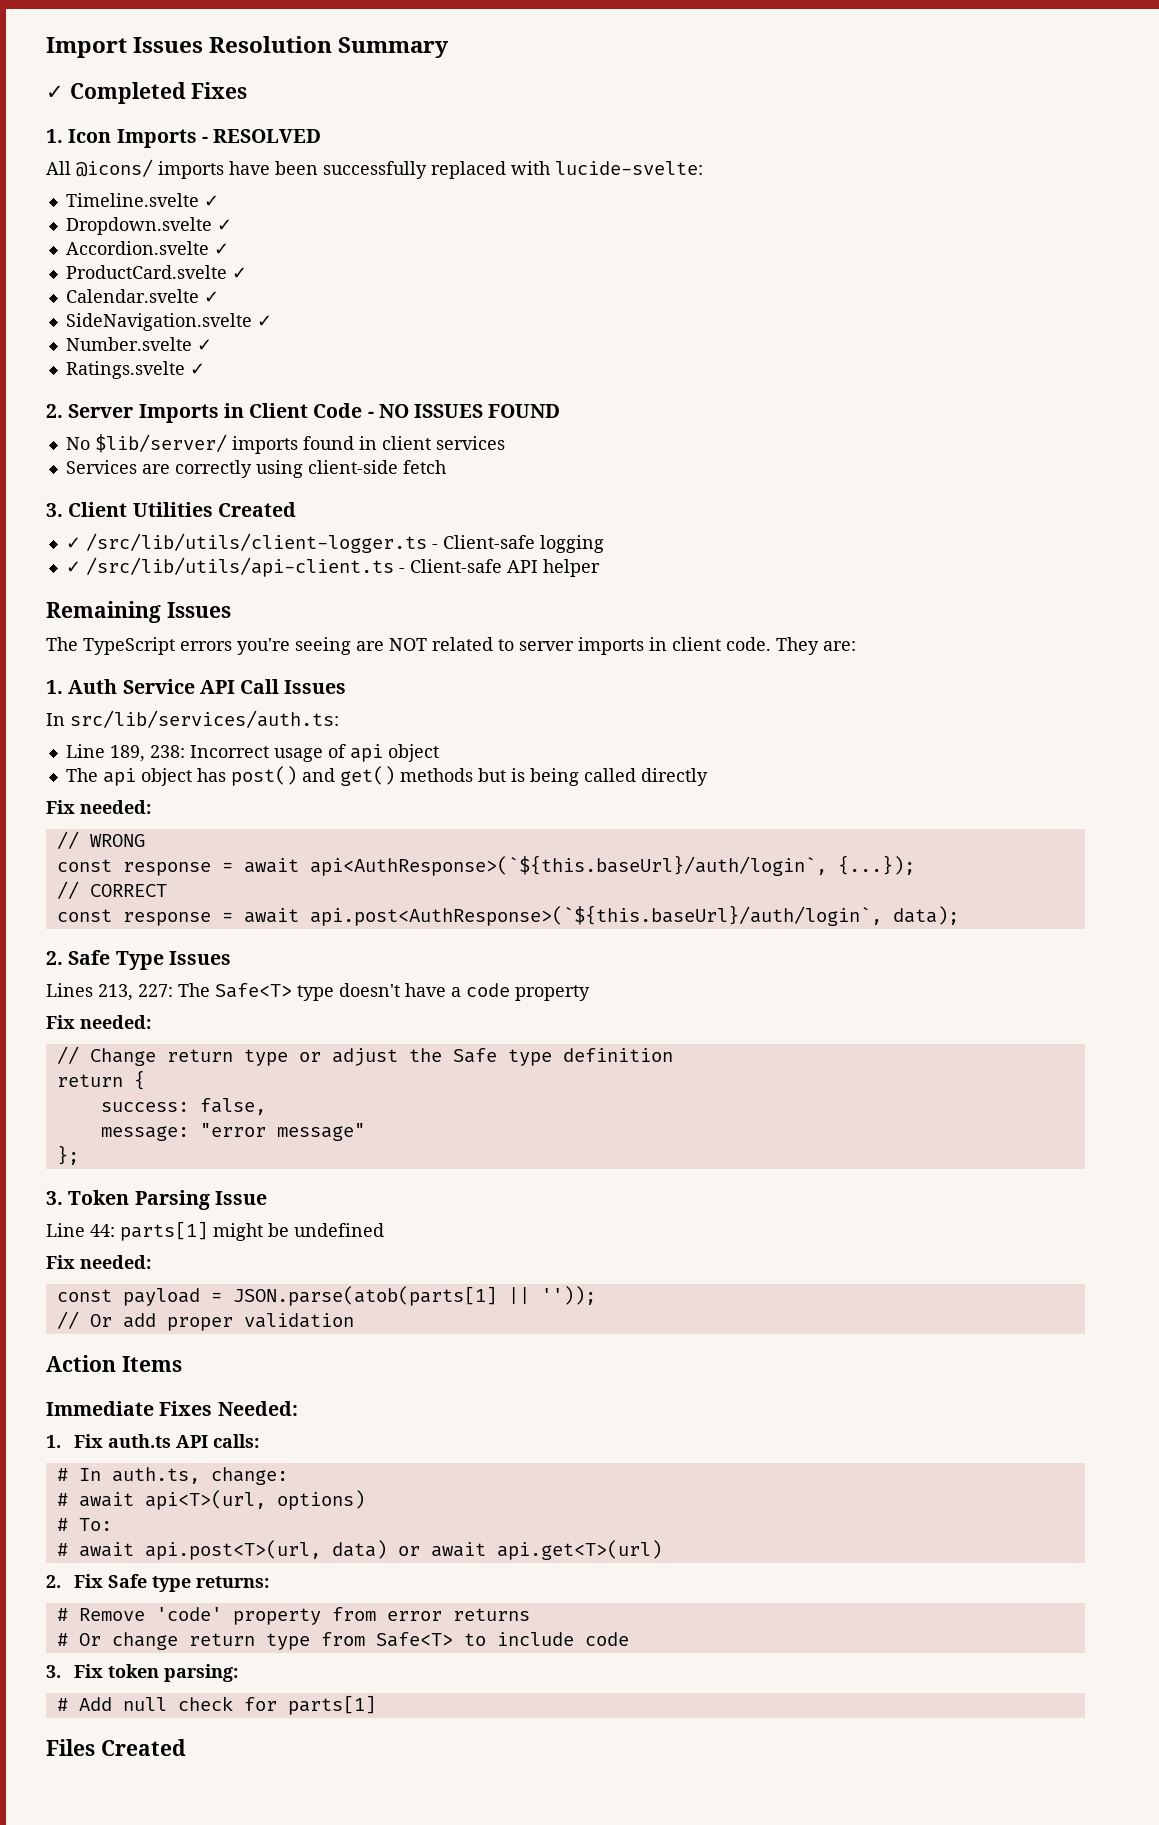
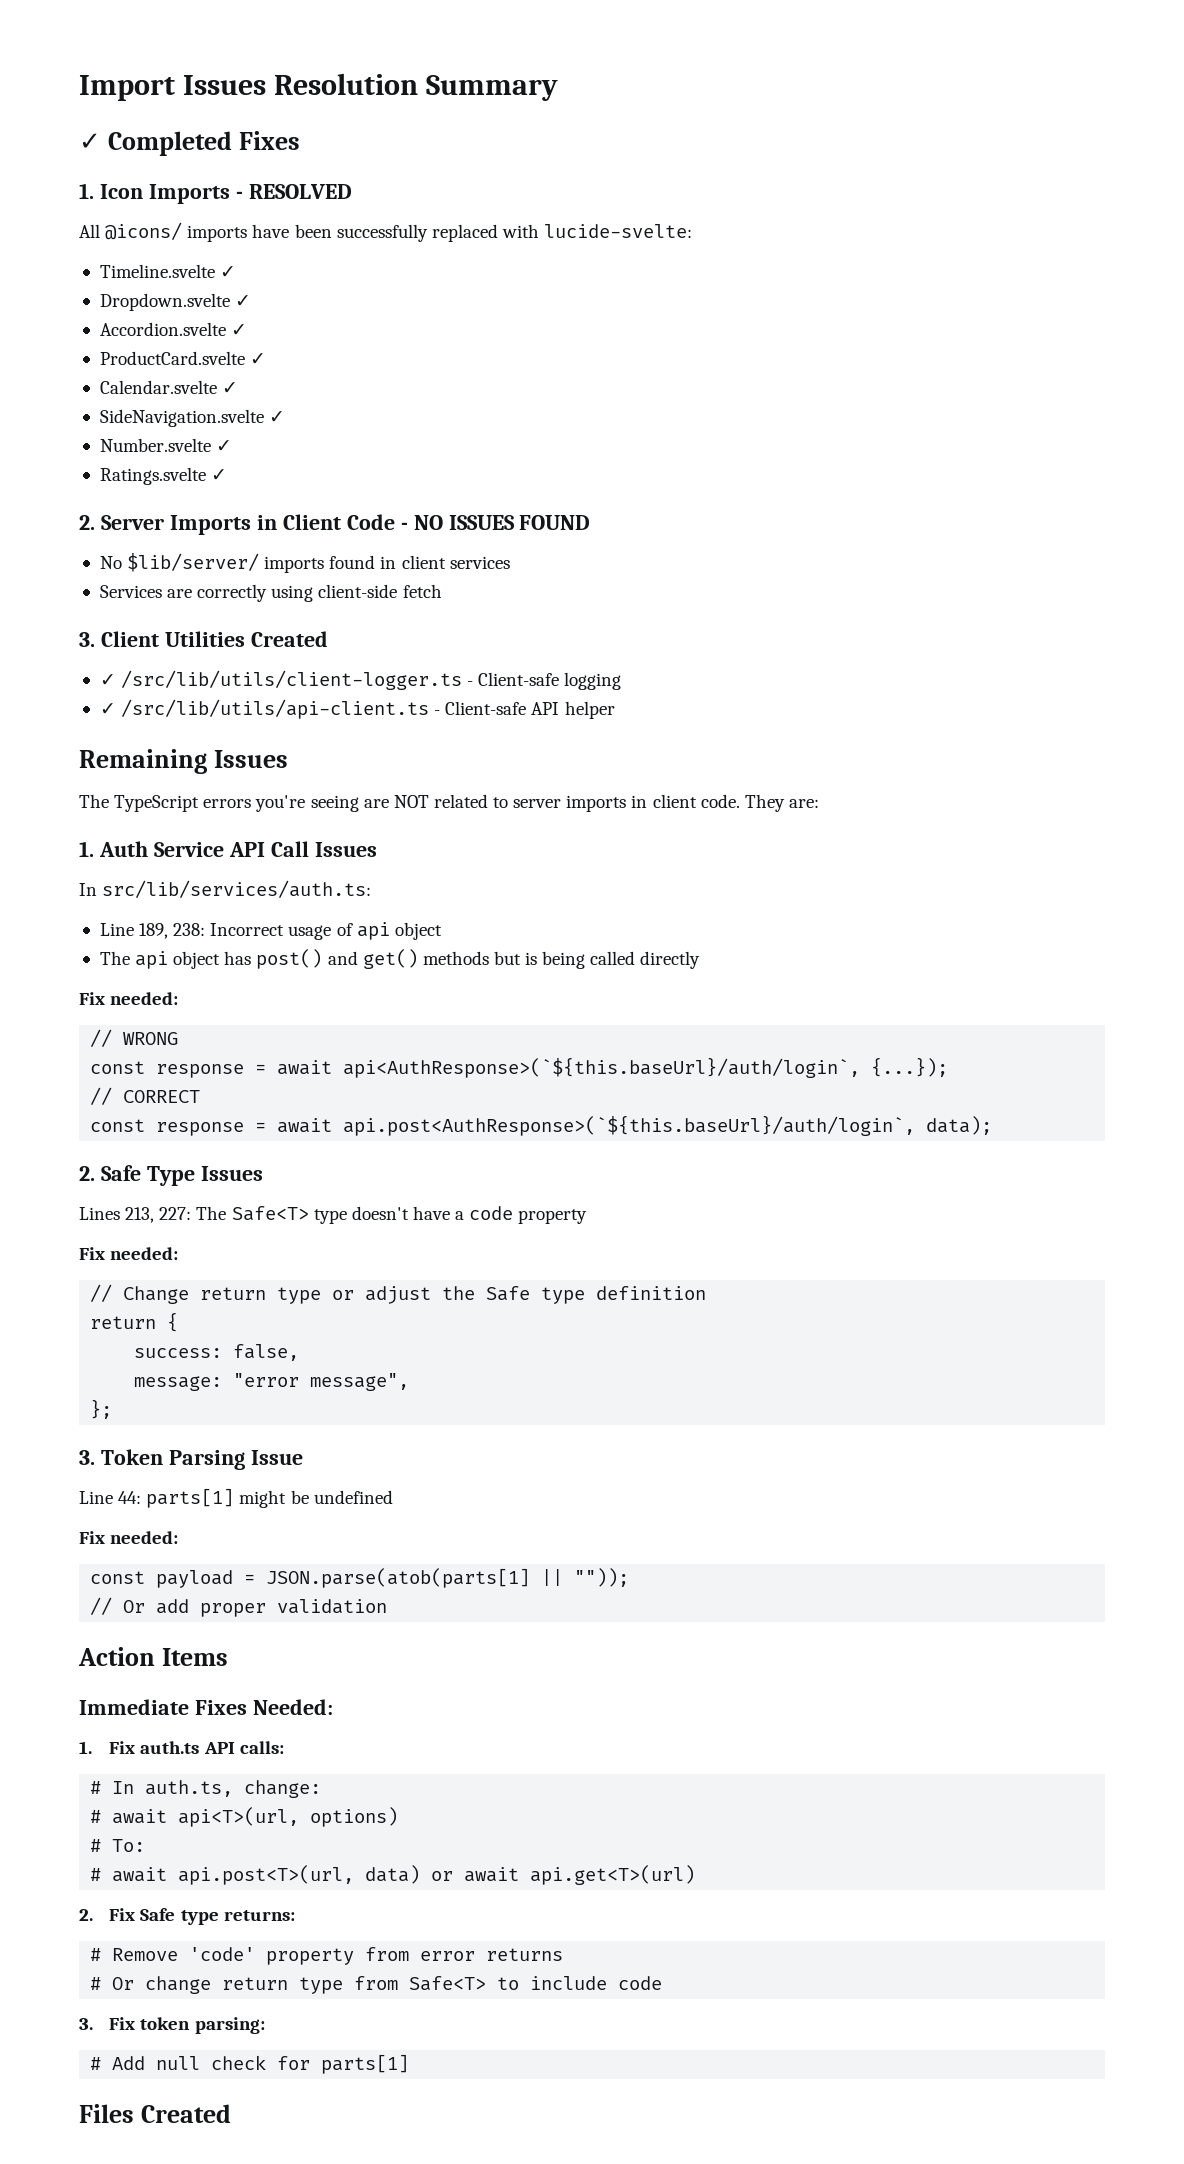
[276,1123,365,1141] message" -> [310,1373,410,1391] message",
[540,1286,596,1305] '')); -> [574,1568,630,1587] ""));

